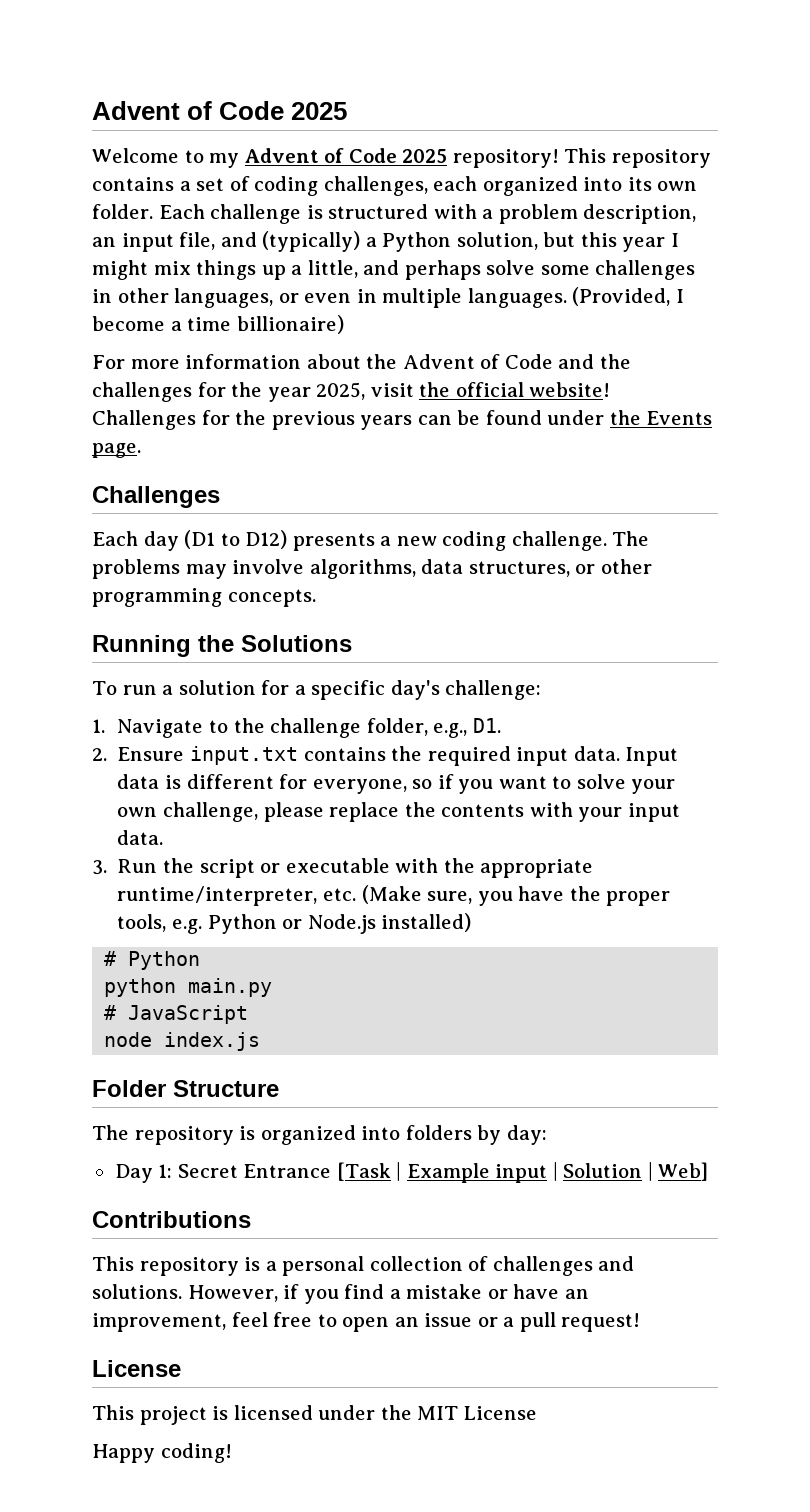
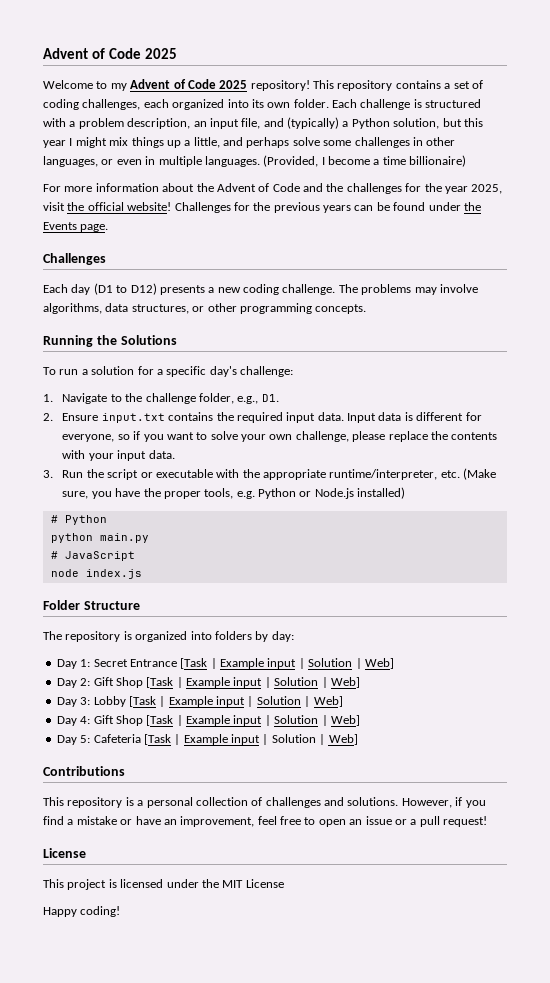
(709, 1171) none -> [56,677,360,688] [56,696,343,707] [56,715,360,726] [56,734,358,745] // Day 2: Gift Shop [Task | Example input | Solution | Web] // Day 3: Lobby [Task | Example input | Solution | Web] // Day 4: Gift Shop [Task | Example input | Solution | Web] // Day 5: Cafeteria [Task | Example input | Solution | Web]

